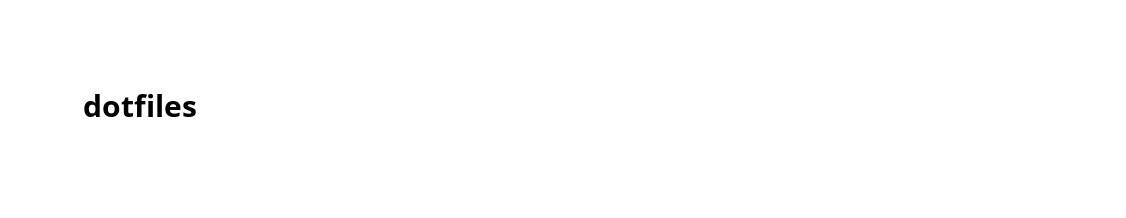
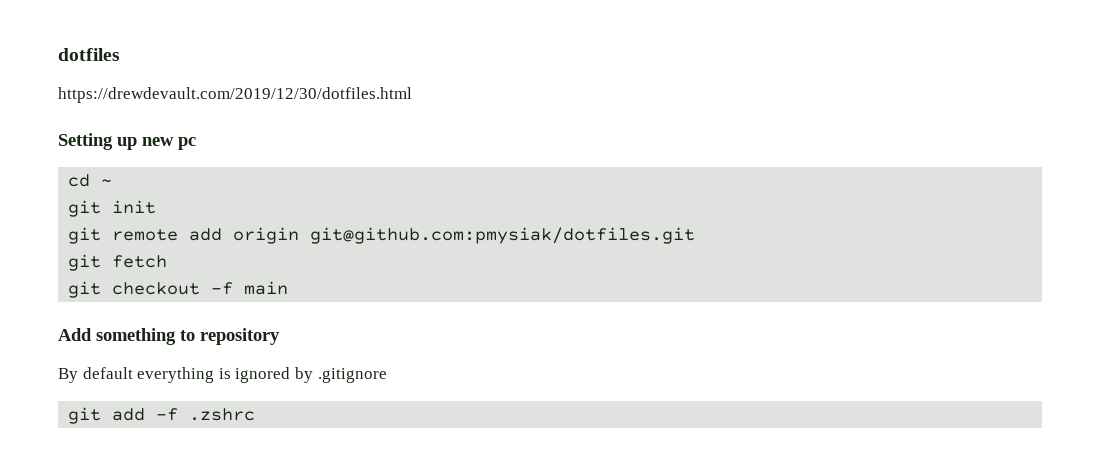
(197, 105) none -> [58,87,412,103] [58,133,196,150] [68,174,113,187] [68,200,157,217] [68,227,696,244] [68,254,168,271] [68,281,289,298] [58,328,280,345] [58,367,387,383] [68,407,256,424] // https://drewdevault.com/2019/12/30/dotfiles.html // Setting up new pc // cd ~ // git init // git remote add origin git@github.com:pmysiak/dotfiles.git // git fetch // git checkout -f main // Add something to repository // By default everything is ignored by .gitignore // git add -f .zshrc

